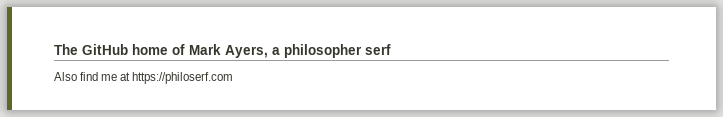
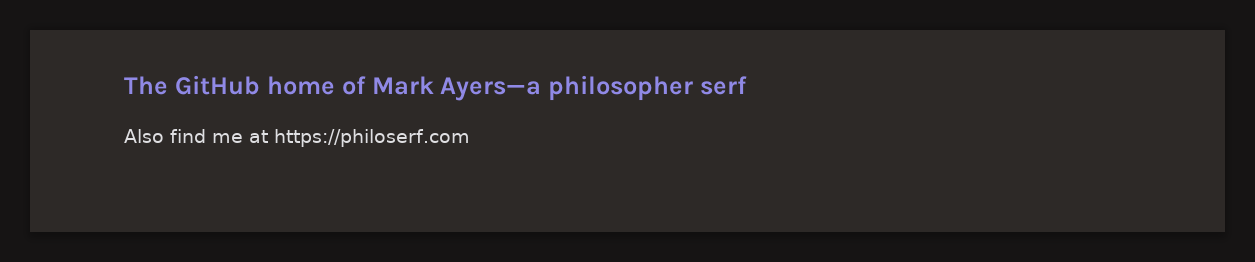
[225,45,280,58] Ayers, a -> [440,77,542,101] Ayers—a

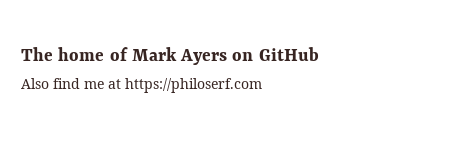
[174,75,260,95] GitHub -> (53, 54) none
[440,75,748,101] Ayers—a philosopher serf -> [180,47,319,65] Ayers on GitHub

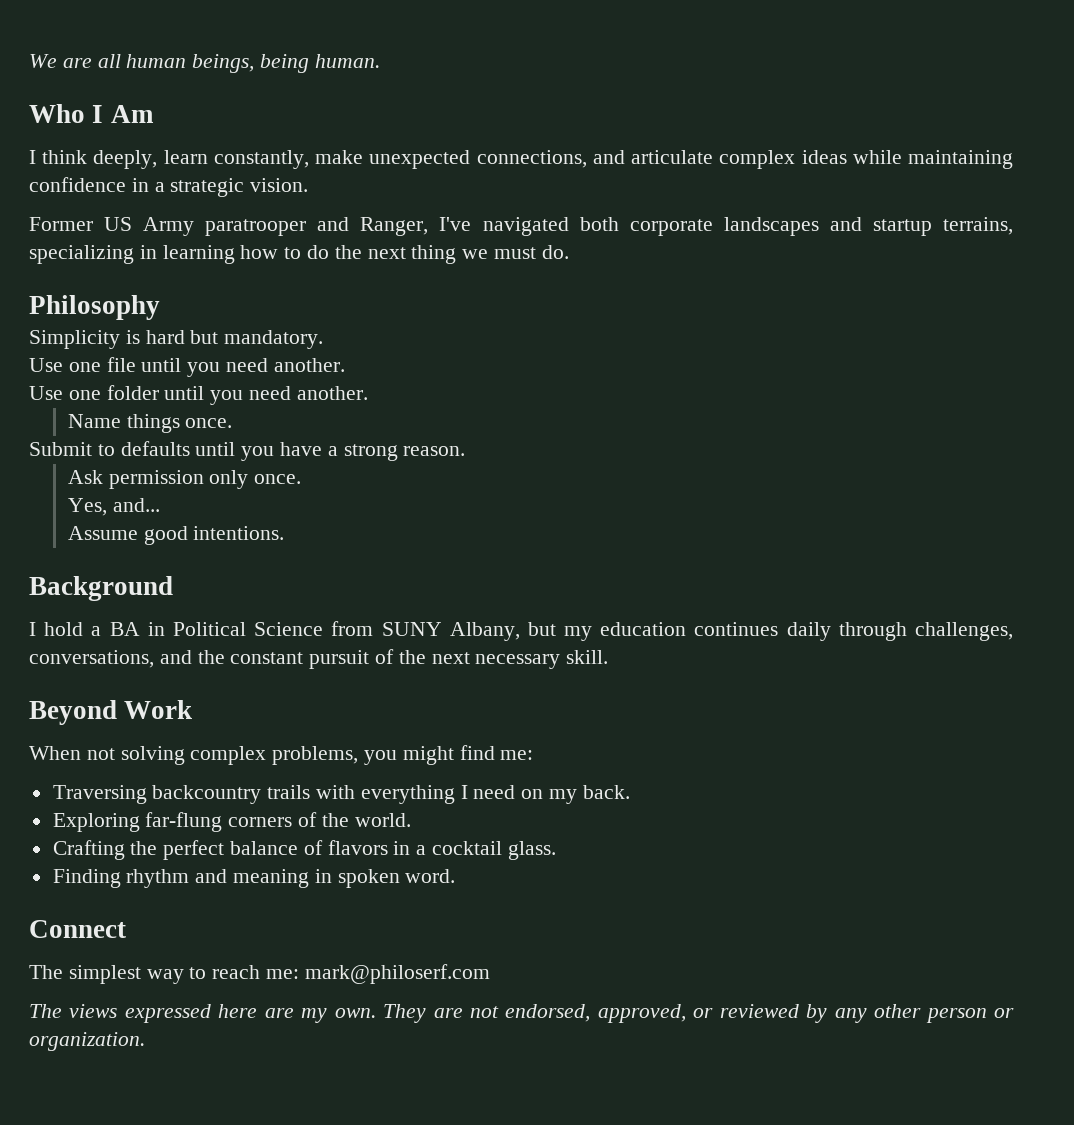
[21,47,319,65] [21,78,262,93] The home of Mark Ayers on GitHub // Also find me at https://philoserf.com -> [29,54,380,73] [29,104,154,123] [29,150,1014,169] [29,177,309,197] [29,217,1014,236] [29,245,569,264] [29,295,160,320] [29,330,324,349] [29,357,345,377] [29,385,368,405] [67,414,233,433] [29,441,466,461] [67,470,302,489] [67,498,160,516] [67,526,285,545] [29,576,173,601] [29,621,1013,641] [29,649,609,669] [29,700,193,725] [29,745,534,765] [52,785,630,804] [52,812,411,832] [52,840,556,860] [52,869,456,888] [29,920,126,938] [29,964,490,984] [29,1004,1015,1023] [29,1032,145,1051] We are all human beings, being human. // Who I Am // I think deeply, learn constantly, make unexpected connections, and articulate complex ideas while maintaining confidence in a strategic vision. // Former US Army paratrooper and Ranger, I've navigated both corporate landscapes and startup terrains, specializing in learning how to do the next thing we must do. // Philosophy // Simplicity is hard but mandatory. // Use one file until you need another. // Use one folder until you need another. // Name things once. // Submit to defaults until you have a strong reason. // Ask permission only once. // Yes, and... // Assume good intentions. // Background // I hold a BA in Political Science from SUNY Albany, but my education continues daily through challenges, conversations, and the constant pursuit of the next necessary skill. // Beyond Work // When not solving complex problems, you might find me: // Traversing backcountry trails with everything I need on my back. // Exploring far-flung corners of the world. // Crafting the perfect balance of flavors in a cocktail glass. // Finding rhythm and meaning in spoken word. // Connect // The simplest way to reach me: mark@philoserf.com // The views expressed here are my own. They are not endorsed, approved, or reviewed by any other person or organization.

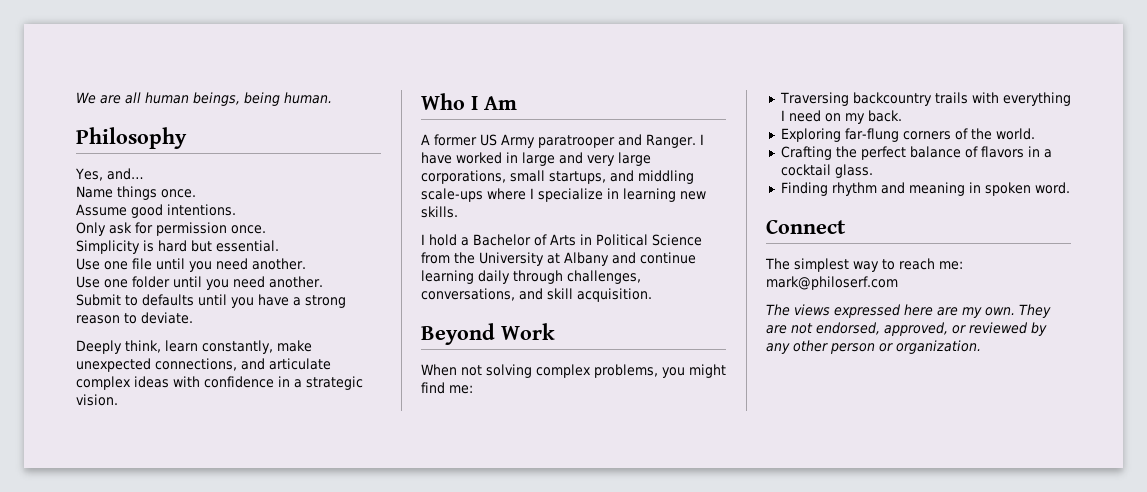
[29,104,154,123] [29,150,1014,169] [29,177,309,197] [29,217,1014,236] [29,245,569,264] [29,295,160,320] Who I Am // I think deeply, learn constantly, make unexpected connections, and articulate complex ideas while maintaining confidence in a strategic vision. // Former US Army paratrooper and Ranger, I've navigated both corporate landscapes and startup terrains, specializing in learning how to do the next thing we must do. // Philosophy -> [76,127,187,149] [75,168,144,181] [76,186,196,200] [76,204,236,218] [76,222,266,236] Philosophy // Yes, and… // Name things once. // Assume good intentions. // Only ask for permission once.
[224,330,324,349] mandatory. -> [216,240,279,252] essential.
[67,414,233,433] // Name things once. -> (323, 282) none
[403,446,466,456] [67,470,302,489] [67,498,160,516] [67,526,285,545] [29,576,173,601] reason. // Ask permission only once. // Yes, and... // Assume good intentions. // Background -> [76,312,193,324] [76,340,312,354] [76,358,331,372] [76,376,363,390] [76,394,118,406] [421,93,517,110] [421,134,704,148] [421,152,651,166] [421,170,694,184] [421,188,706,202] [421,206,458,218] reason to deviate. // Deeply think, learn constantly, make unexpected connections, and articulate complex ideas with confidence in a strategic vision. // Who I Am // A former US Army paratrooper and Ranger. I have worked in large and very large corporations, small startups, and middling scale-ups where I specialize in learning new skills.
[109,622,140,636] BA -> [473,234,576,246] Bachelor of Arts
[381,622,779,641] SUNY Albany, but my education continues -> [454,252,696,266] [421,270,474,284] the University at Albany and continue learning
[197,649,609,669] the constant pursuit of the next necessary skill. -> [547,288,652,302] skill acquisition.

